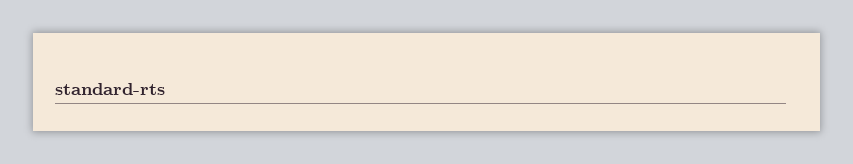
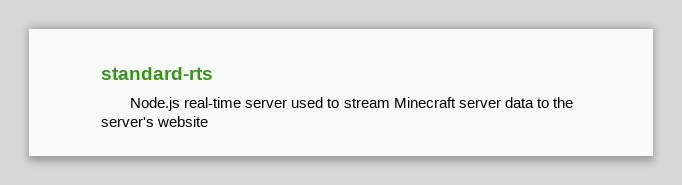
(165, 89) none -> [130,97,573,111] [101,116,209,127] // Node.js real-time server used to stream Minecraft server data to the server's website

